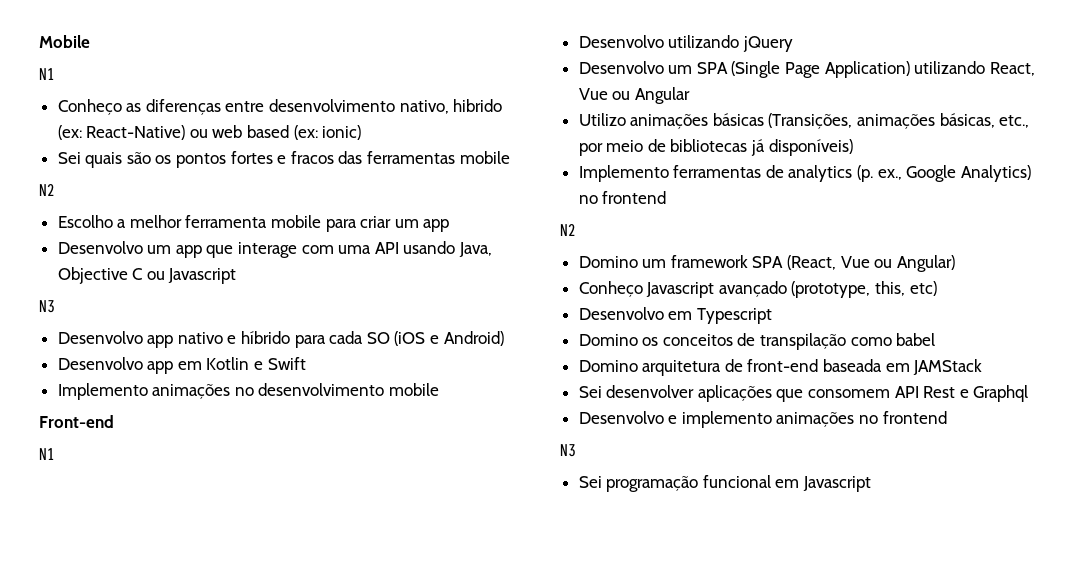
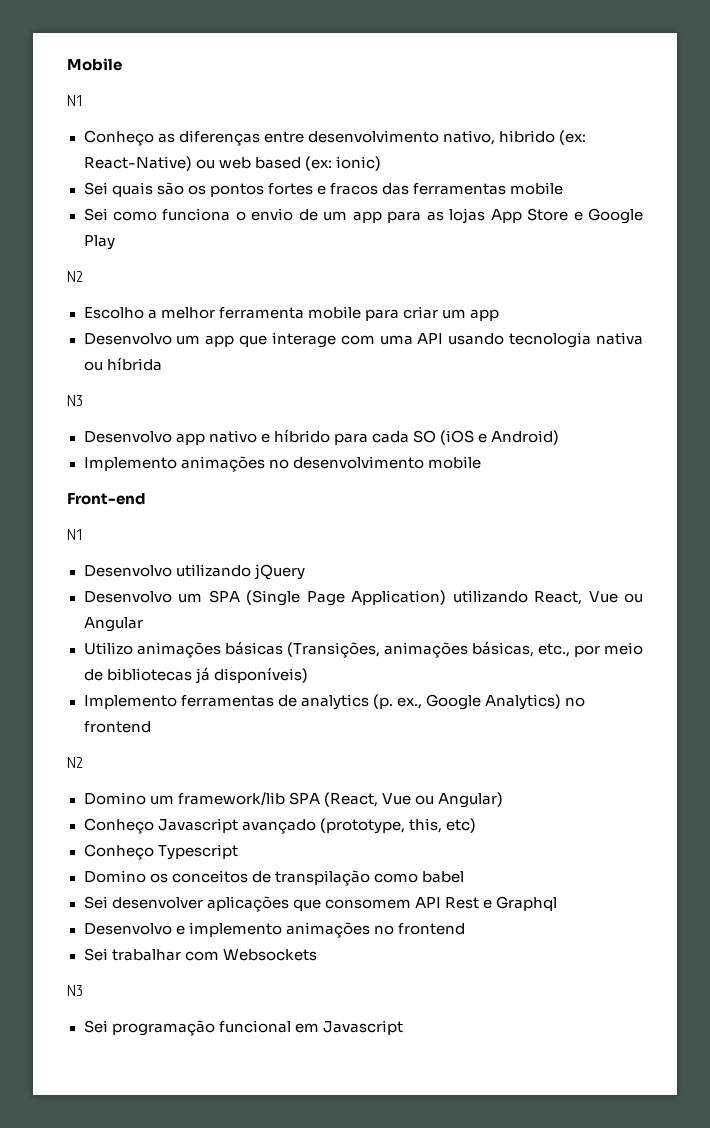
(510, 157) none -> [83,208,644,224] [83,235,115,250] // Sei como funciona o envio de um app para as lojas App Store e Google Play
[459,242,493,257] [57,267,237,284] Java, Objective C ou Javascript -> [509,332,644,348] [83,357,162,371] tecnologia nativa ou híbrida
[57,357,306,374] // Desenvolvo app em Kotlin e Swift -> (560, 437) none
[670,255,748,268] framework -> [177,792,285,805] framework/lib
[578,307,693,320] Desenvolvo em -> [83,844,154,860] Conheço
[578,359,983,376] // Domino arquitetura de front-end baseada em JAMStack -> (464, 877) none
(947, 417) none -> [83,948,317,961] // Sei trabalhar com Websockets

